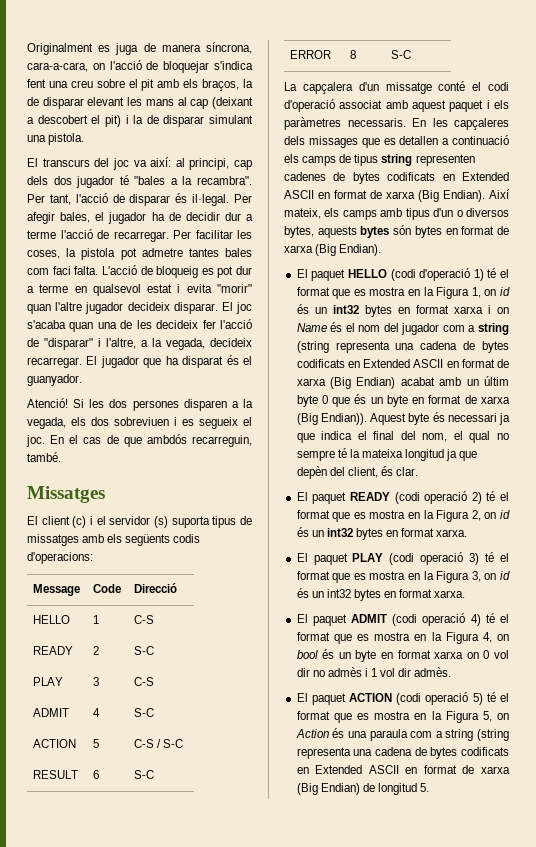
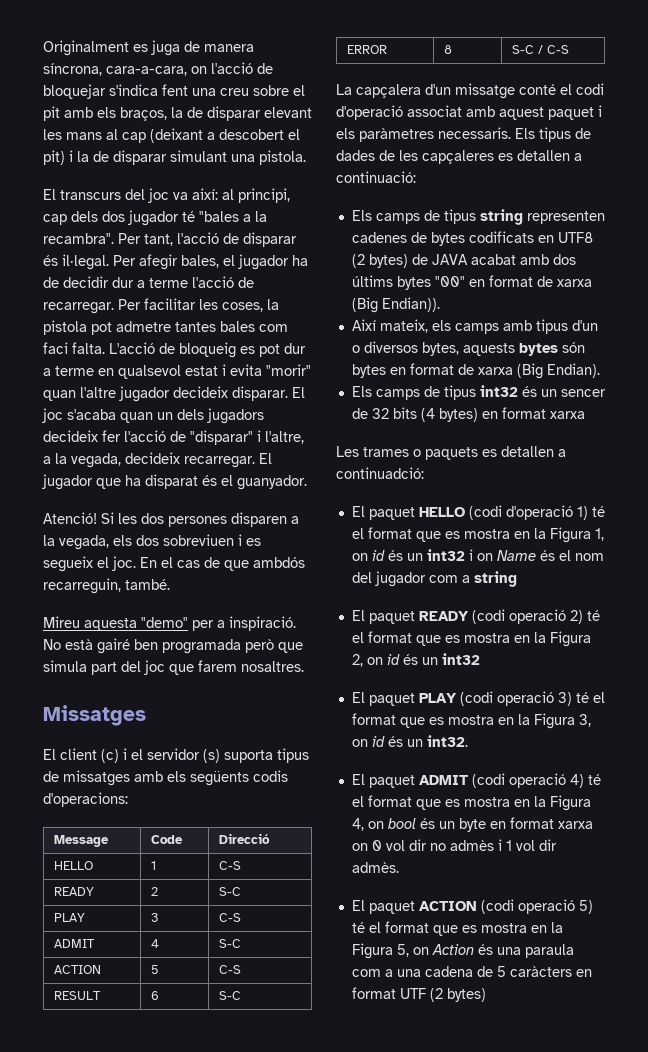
[97,320,152,329] una de les -> [157,408,264,424] un dels jugadors
(61, 457) none -> [43,616,296,631] [43,638,303,654] [43,660,304,675] // Mireu aquesta "demo" per a inspiració. No està gairé ben programada però que simula part del joc que farem nosaltres.
[157,739,184,748] / S-C -> (241, 969) none
(412, 54) none -> [537,45,569,54] / C-S
[412,118,509,130] [284,135,509,148] [284,154,299,163] En les capçaleres dels missages que es detallen a continuació els -> [515,127,591,142] [336,150,582,164] [336,171,416,183] [351,210,372,221] Els tipus de dades de les capçaleres es detallen a continuació: // Els
[462,172,509,181] [284,190,485,202] Extended ASCII en format de xarxa (Big Endian). -> [557,232,593,243] [351,254,576,268] [351,275,592,290] [351,297,440,313] UTF8 (2 bytes) de JAVA acabat amb dos últims bytes "00" en format de xarxa (Big Endian)). //
(382, 250) none -> [351,385,606,400] [351,407,585,422] [336,446,566,460] [336,467,424,479] // Els camps de tipus int32 és un sencer de 32 bits (4 bytes) en format xarxa // Les trames o paquets es detallen a continuadció:
[364,305,483,317] bytes en format xarxa -> (465, 555) none
[296,341,509,353] [296,359,509,368] [296,376,509,389] [296,394,510,407] [296,412,510,425] [296,431,509,443] [296,448,478,461] [296,466,419,479] (string representa una cadena de bytes codificats en Extended ASCII en format de xarxa (Big Endian) acabat amb un últim byte 0 que és un byte en format de xarxa (Big Endian)). Aquest byte és necessari ja que indica el final del nom, el qual no sempre té la mateixa longitud ja que depèn del client, és clar. -> (517, 579) none
[355,528,468,540] bytes en format xarxa. -> (480, 659) none
[326,589,466,601] int32 bytes en format xarxa. -> [426,735,468,747] int32.
[445,729,509,741] [296,747,509,759] [296,765,510,774] [296,783,430,795] string (string representa una cadena de bytes codificats en Extended ASCII en format de xarxa (Big Endian) de longitud 5. -> [396,966,592,977] [351,987,486,1002] una cadena de 5 caràcters en format UTF (2 bytes)

